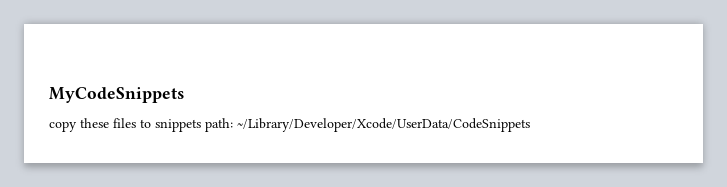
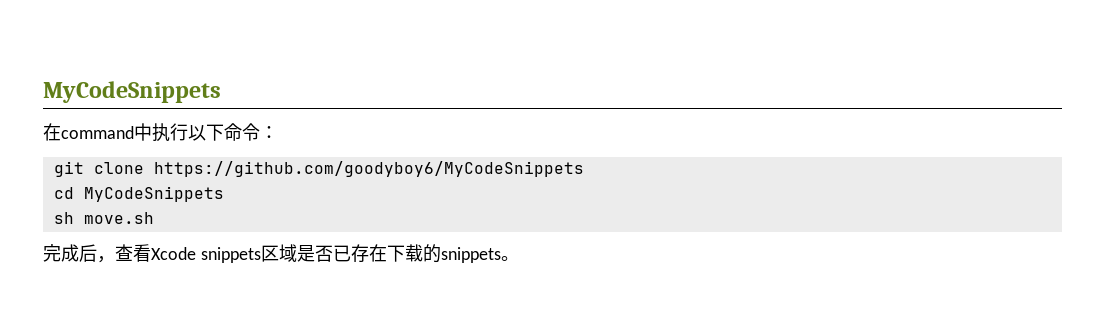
[49,87,184,103] [49,118,530,132] MyCodeSnippets // copy these files to snippets path: ~/Library/Developer/Xcode/UserData/CodeSnippets -> [43,81,221,103] [43,123,278,142] [53,161,584,177] [53,186,224,202] [53,212,154,224] [43,244,519,263] MyCodeSnippets // 在command中执行以下命令： // git clone https://github.com/goodyboy6/MyCodeSnippets // cd MyCodeSnippets // sh move.sh // 完成后，查看Xcode snippets区域是否已存在下载的snippets。

